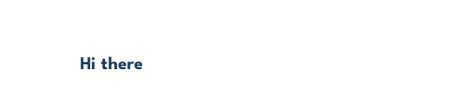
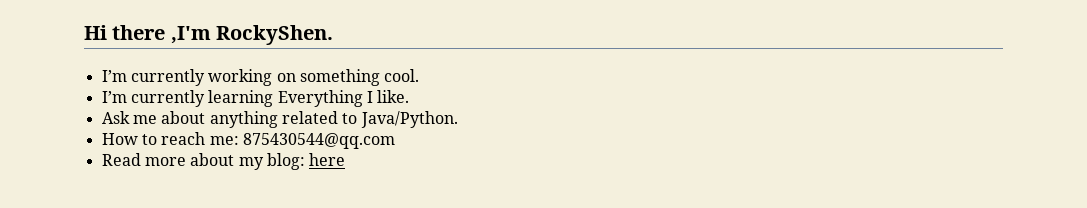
(144, 63) none -> [170,25,334,45] [101,69,420,86] [101,90,410,107] [101,111,458,128] [101,132,395,149] [101,153,346,170] ,I'm RockyShen. // I’m currently working on something cool. // I’m currently learning Everything I like. // Ask me about anything related to Java/Python. // How to reach me: 875430544@qq.com // Read more about my blog: here

